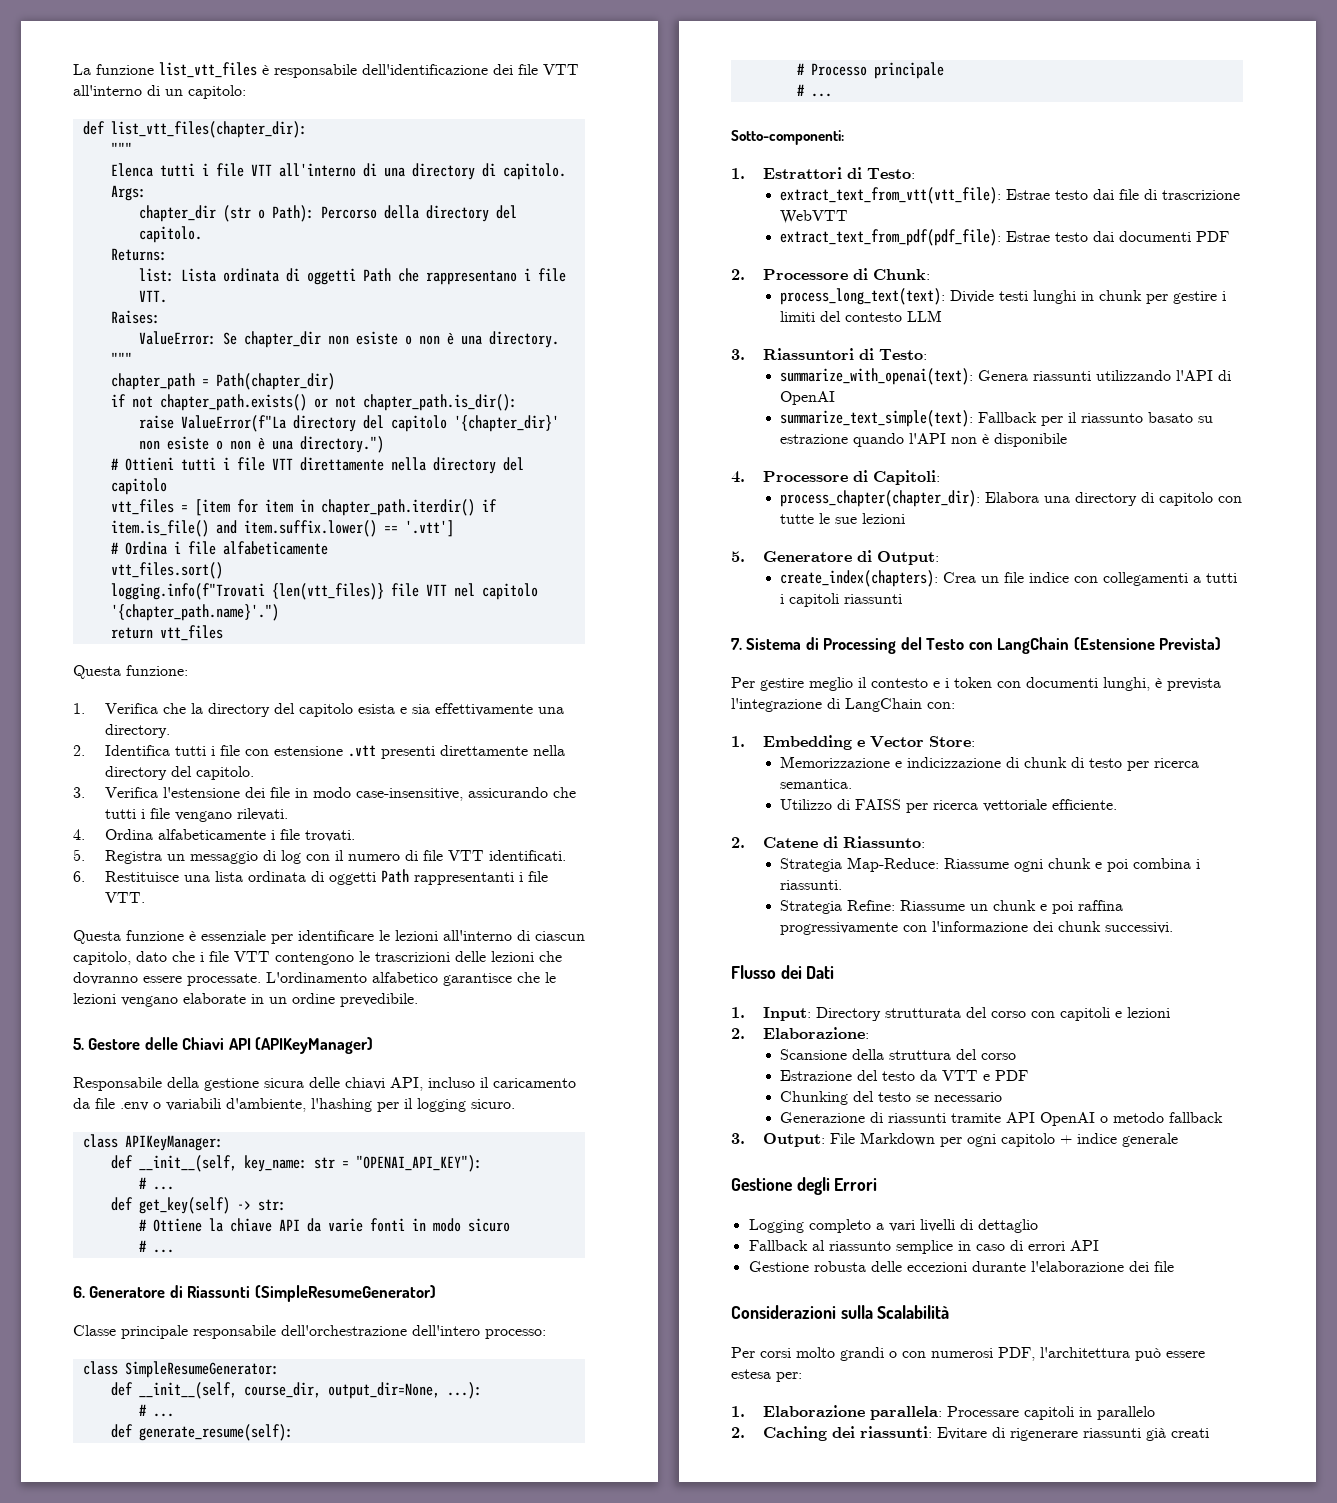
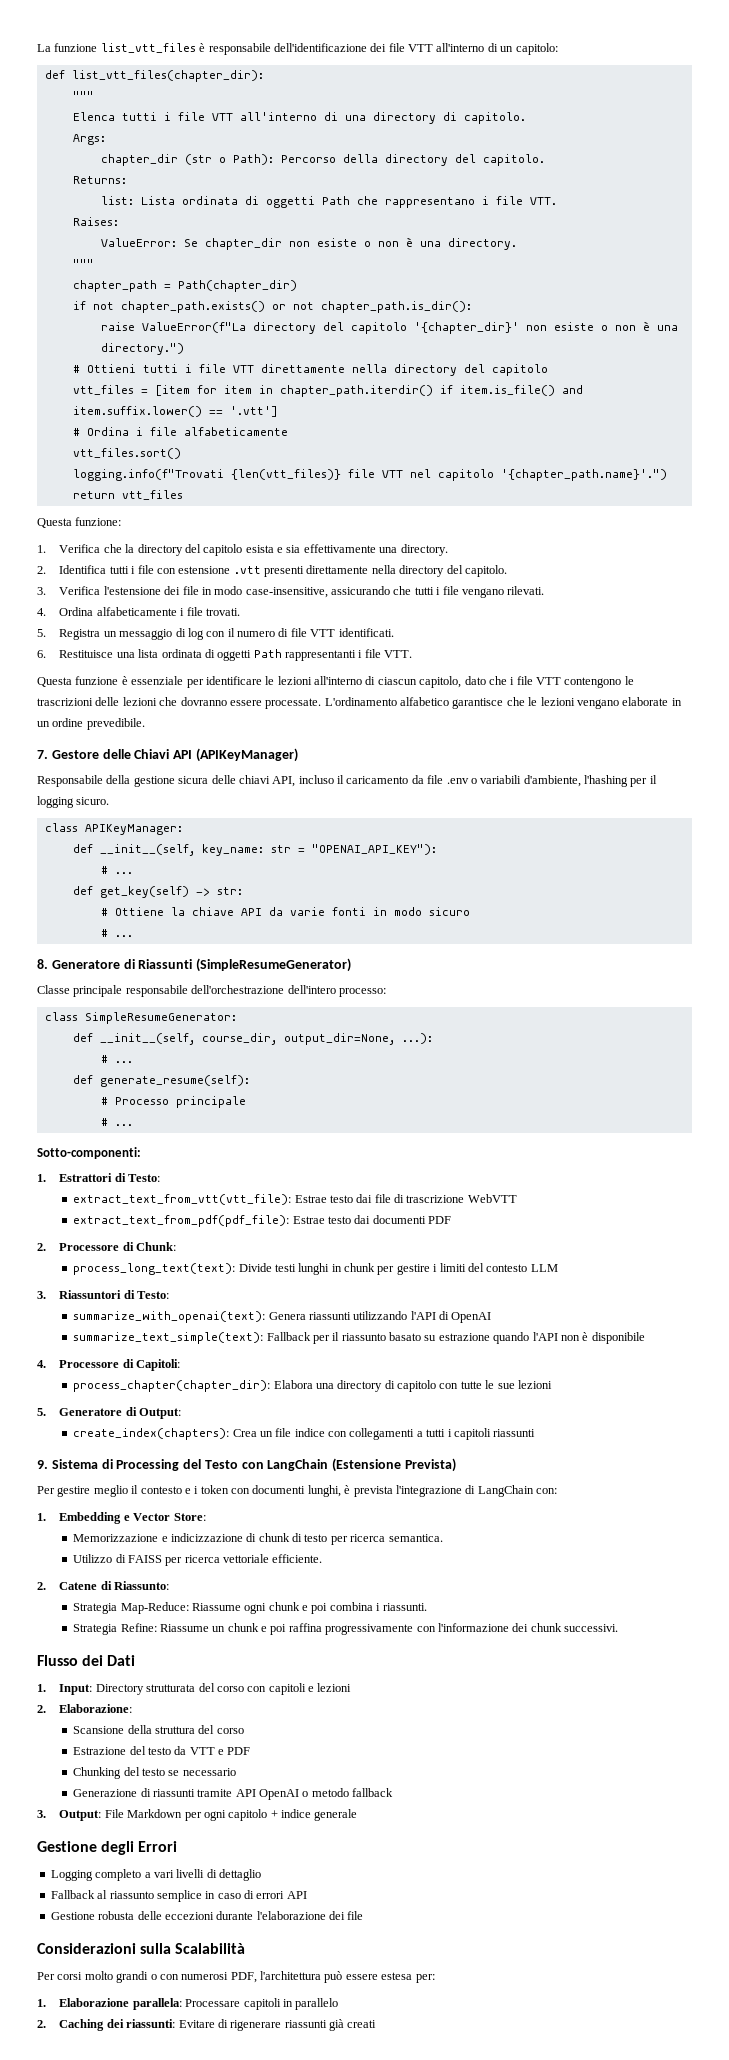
[73,1038,84,1050] 5. -> [37,750,48,759] 7.
[73,1286,85,1298] 6. -> [37,959,48,969] 8.
[731,638,742,650] 7. -> [37,1460,48,1469] 9.

